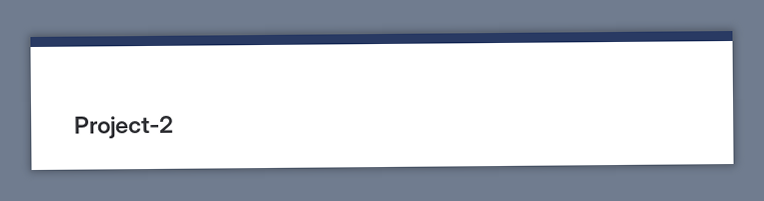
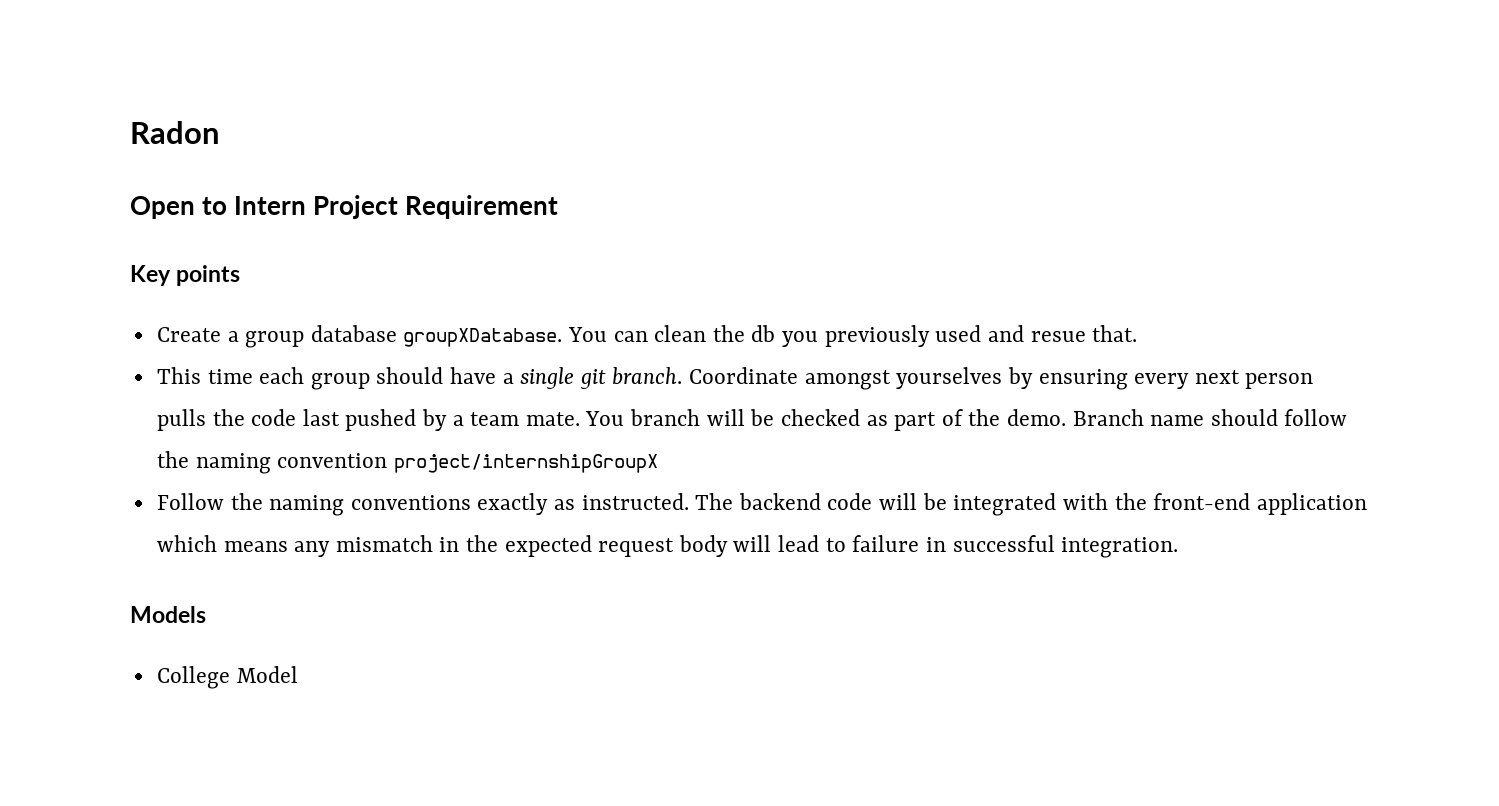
[74,115,174,139] Project-2 -> [130,121,219,144] [130,195,559,219] [130,265,241,286] [156,325,1138,348] [156,367,1314,390] [156,409,1348,431] [156,451,658,474] [156,493,1367,516] [156,535,1179,558] [130,606,206,623] [156,666,298,689] Radon // Open to Intern Project Requirement // Key points // Create a group database groupXDatabase. You can clean the db you previously used and resue that. // This time each group should have a single git branch. Coordinate amongst yourselves by ensuring every next person pulls the code last pushed by a team mate. You branch will be checked as part of the demo. Branch name should follow the naming convention project/internshipGroupX // Follow the naming conventions exactly as instructed. The backend code will be integrated with the front-end application which means any mismatch in the expected request body will lead to failure in successful integration. // Models // College Model

